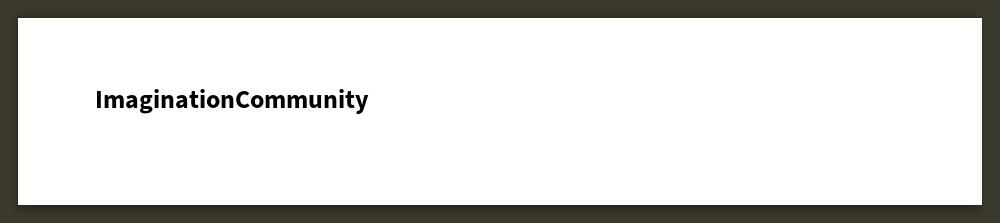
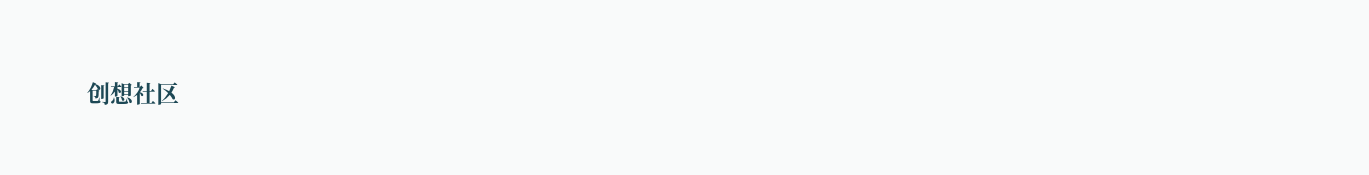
[95,89,369,114] ImaginationCommunity -> [87,82,179,105] 创想社区

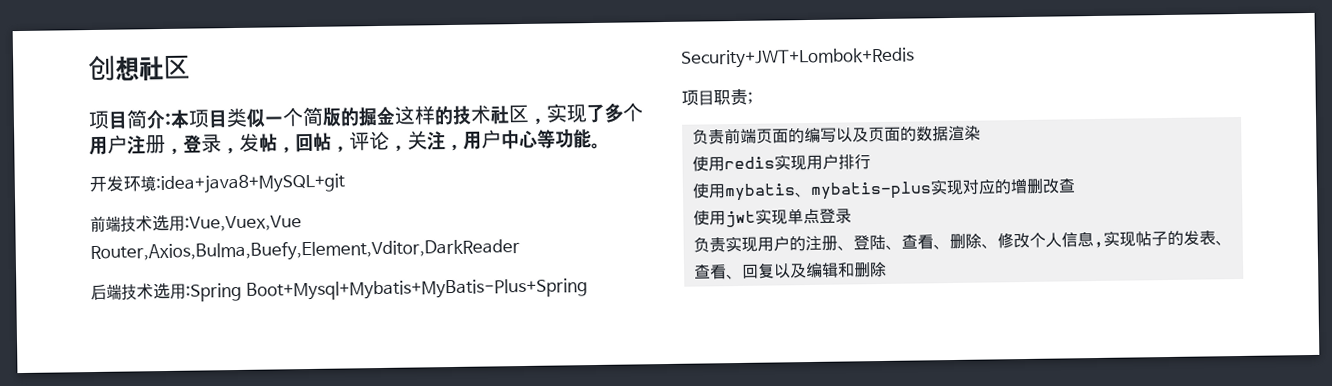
(179, 93) none -> [88,102,643,130] [89,128,601,156] [89,173,345,195] [90,214,302,233] [90,238,520,264] [91,278,588,302] [681,47,915,69] [681,88,753,106] [692,125,982,145] [692,154,872,172] [692,177,1077,202] [693,208,853,228] [693,230,1233,253] [694,261,888,280] // 项目简介:本项目类似一个简版的掘金这样的技术社区，实现了多个用户注册，登录，发帖，回帖，评论，关注，用户中心等功能。 // 开发环境:idea+java8+MySQL+git // 前端技术选用:Vue,Vuex,Vue Router,Axios,Bulma,Buefy,Element,Vditor,DarkReader // 后端技术选用:Spring Boot+Mysql+Mybatis+MyBatis-Plus+Spring Security+JWT+Lombok+Redis // 项目职责; // 负责前端页面的编写以及页面的数据渲染 // 使用redis实现用户排行 // 使用mybatis、mybatis-plus实现对应的增删改查 // 使用jwt实现单点登录 // 负责实现用户的注册、登陆、查看、删除、修改个人信息,实现帖子的发表、查看、回复以及编辑和删除

